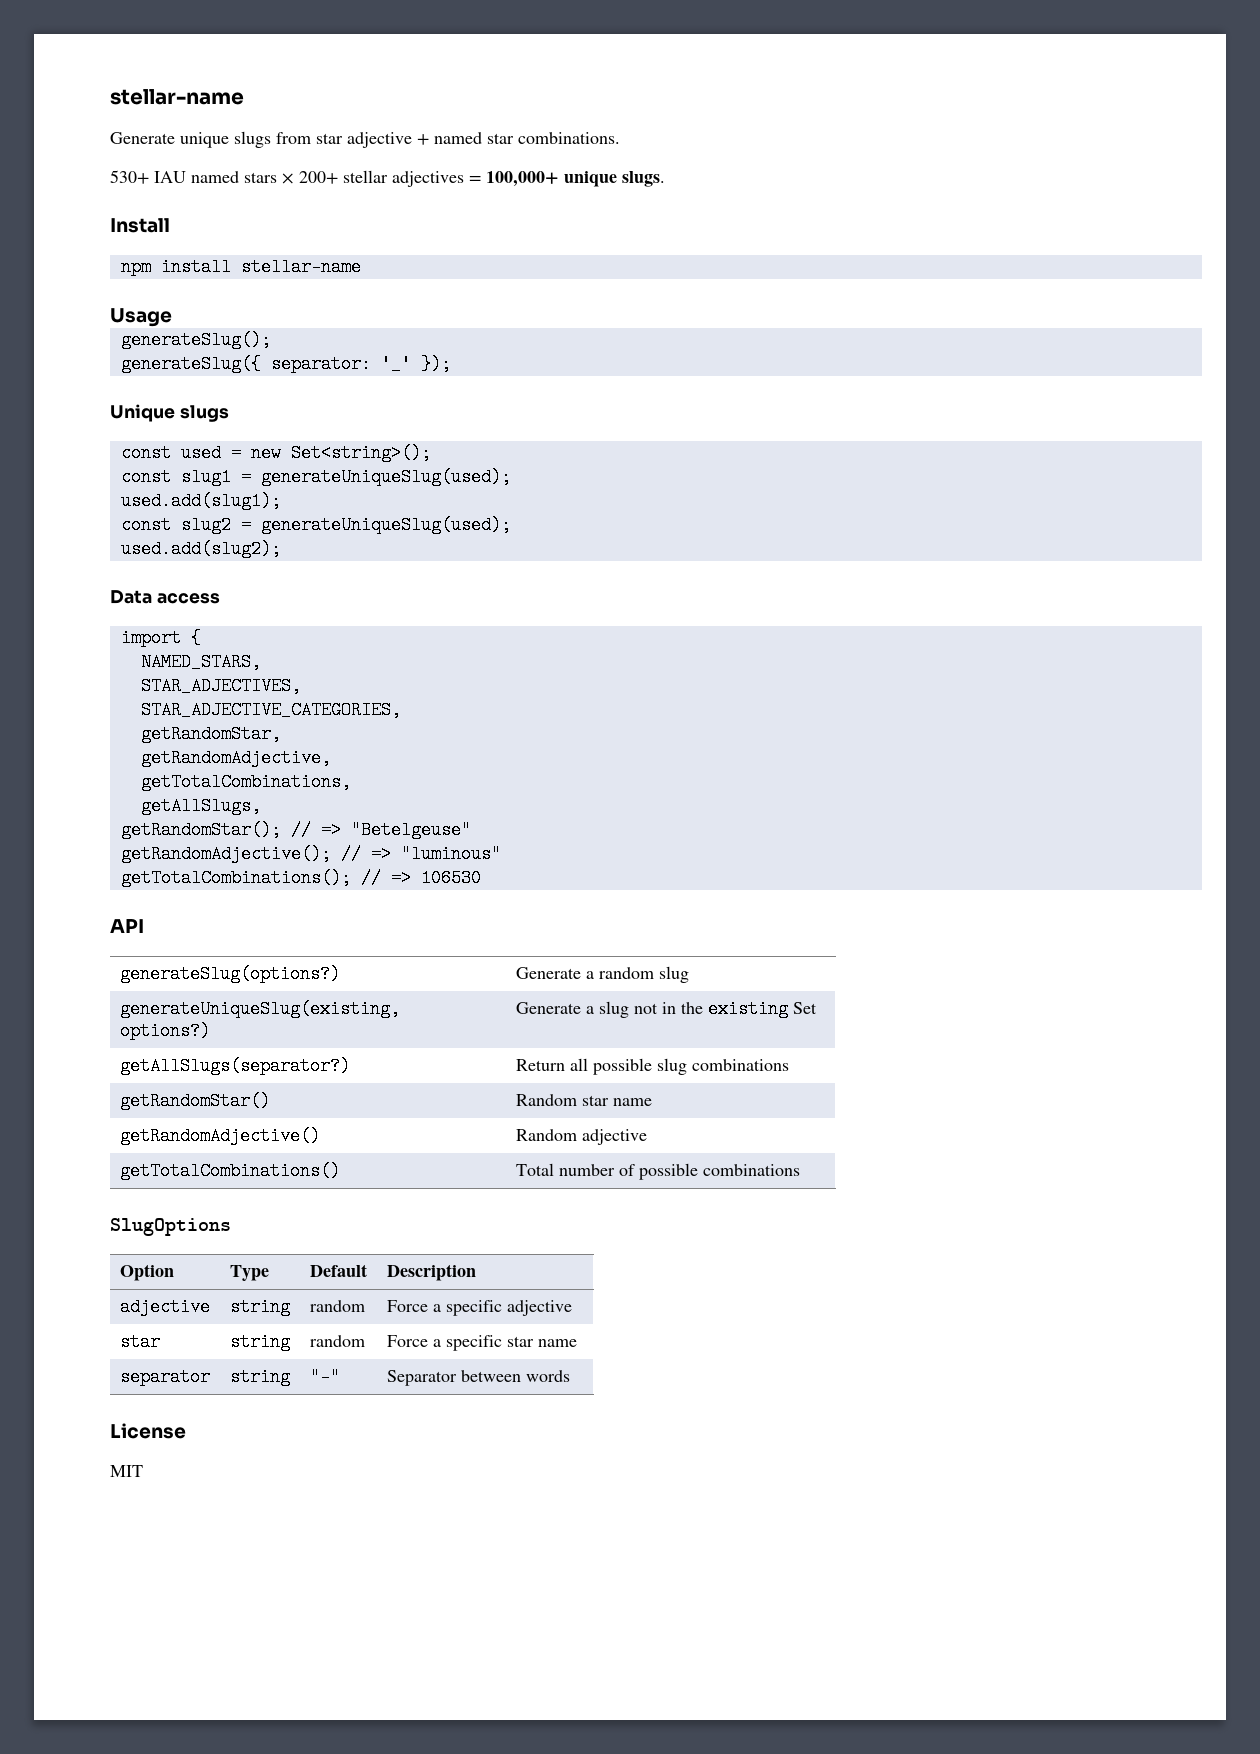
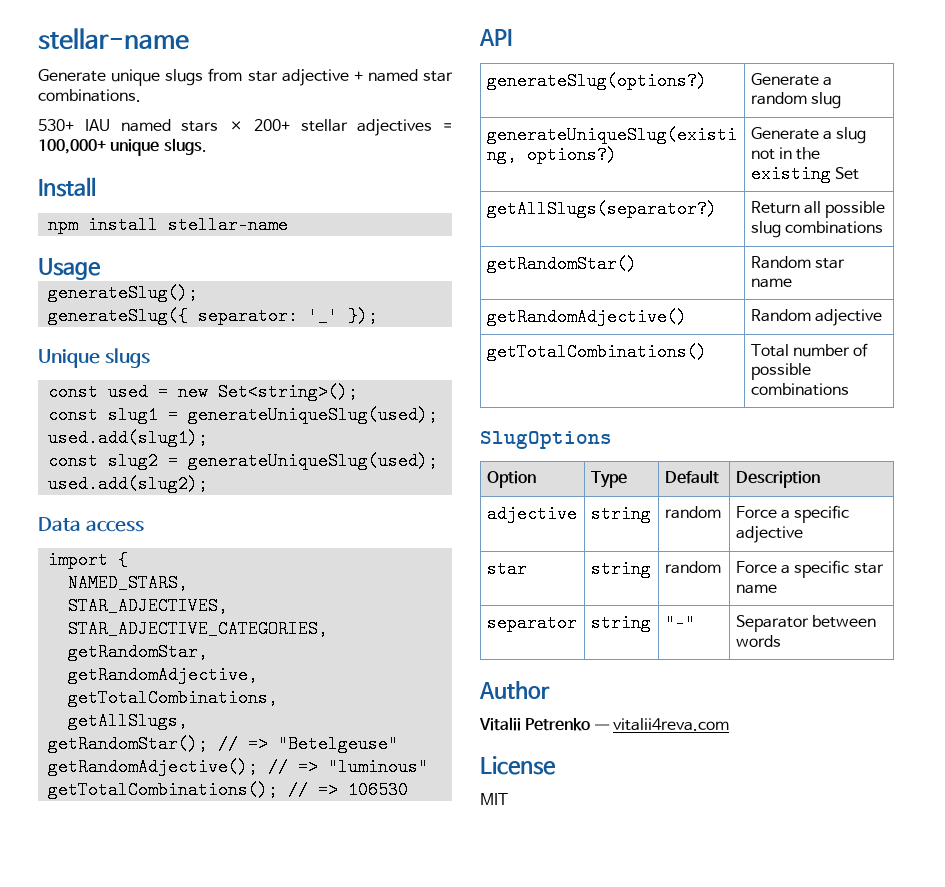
(570, 1376) none -> [479,681,550,699] [479,717,729,731] // Author // Vitalii Petrenko — vitalii4reva.com

